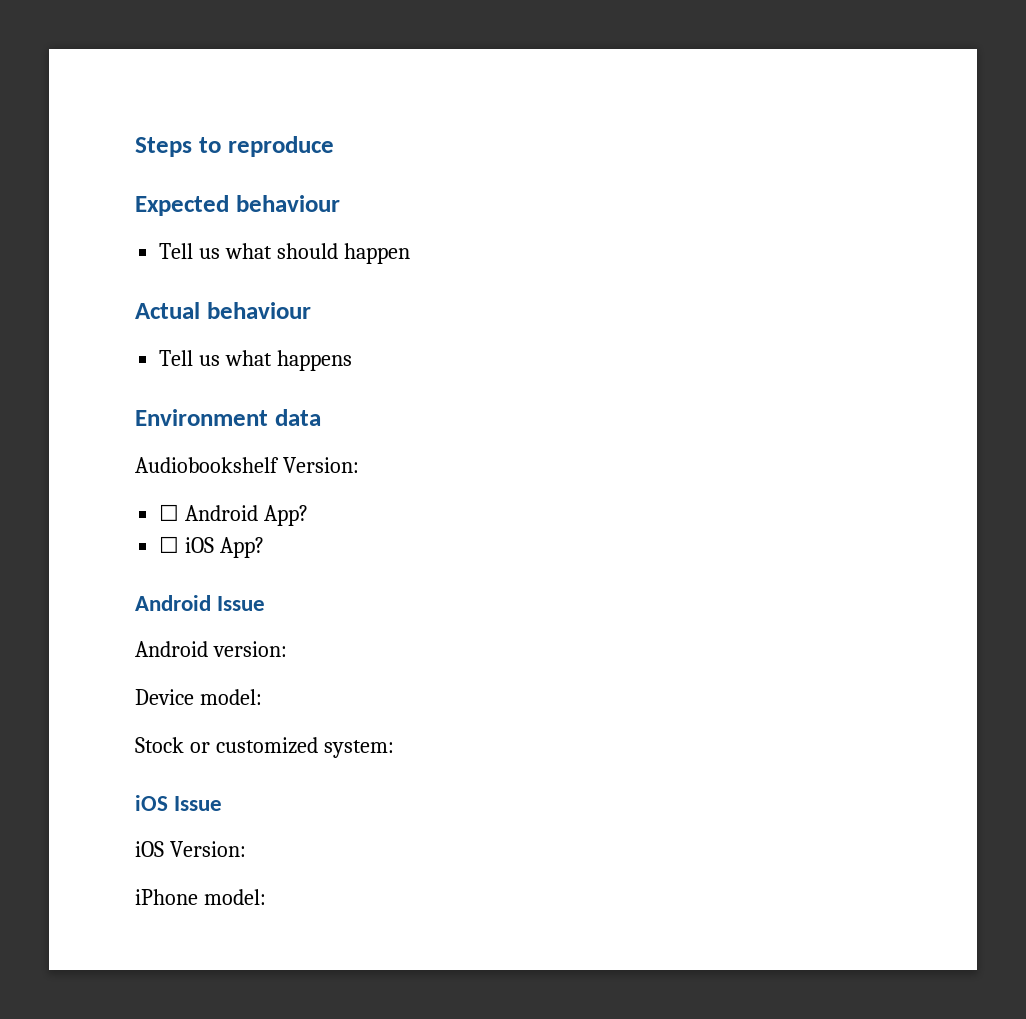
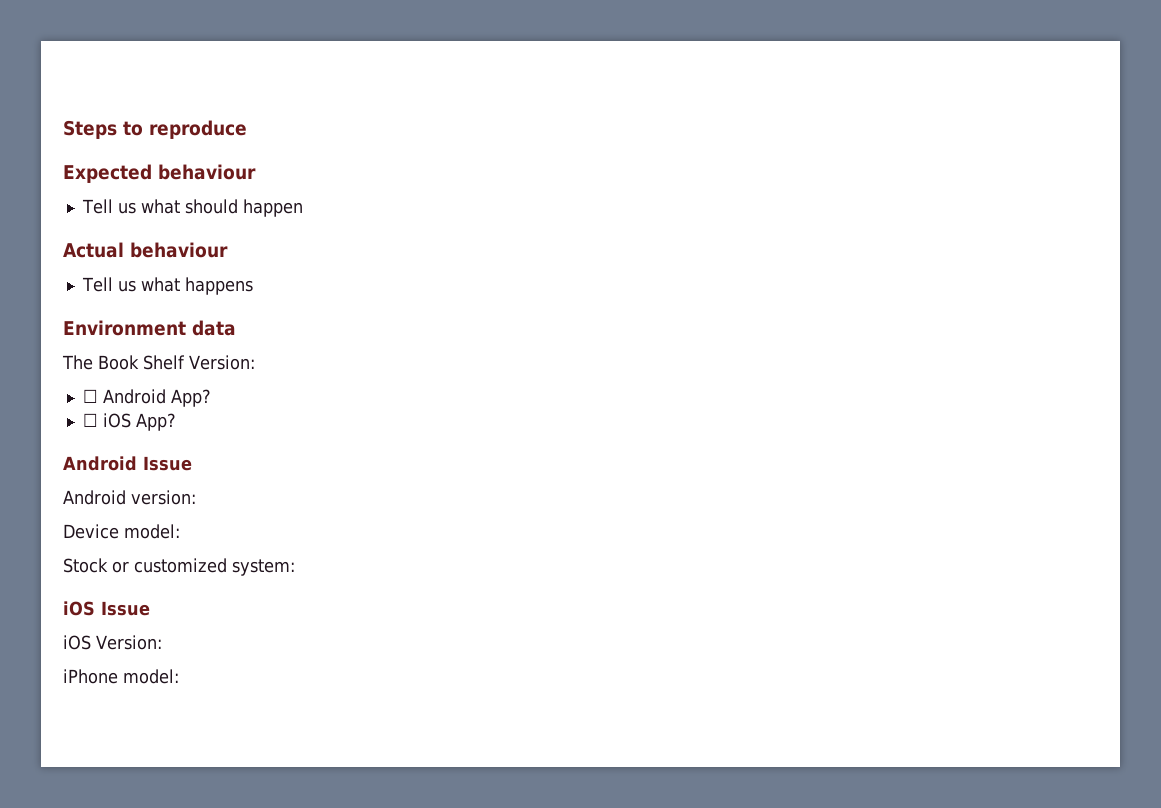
[135,457,279,473] Audiobookshelf -> [62,355,185,370] The Book Shelf

